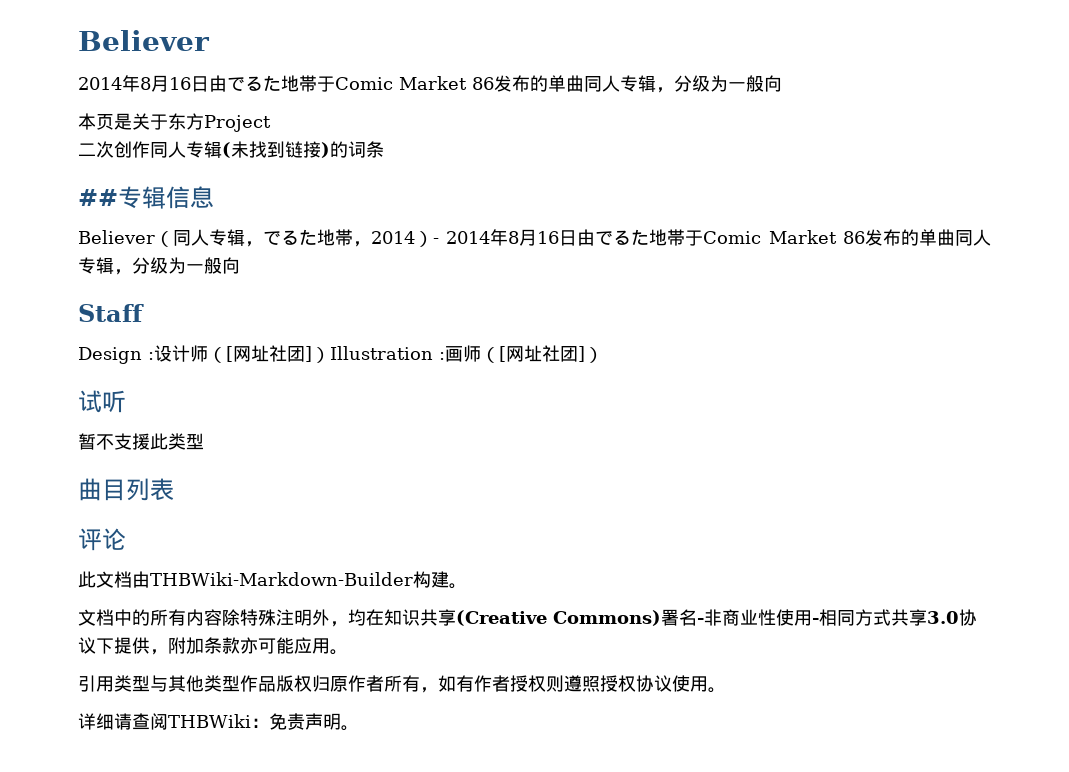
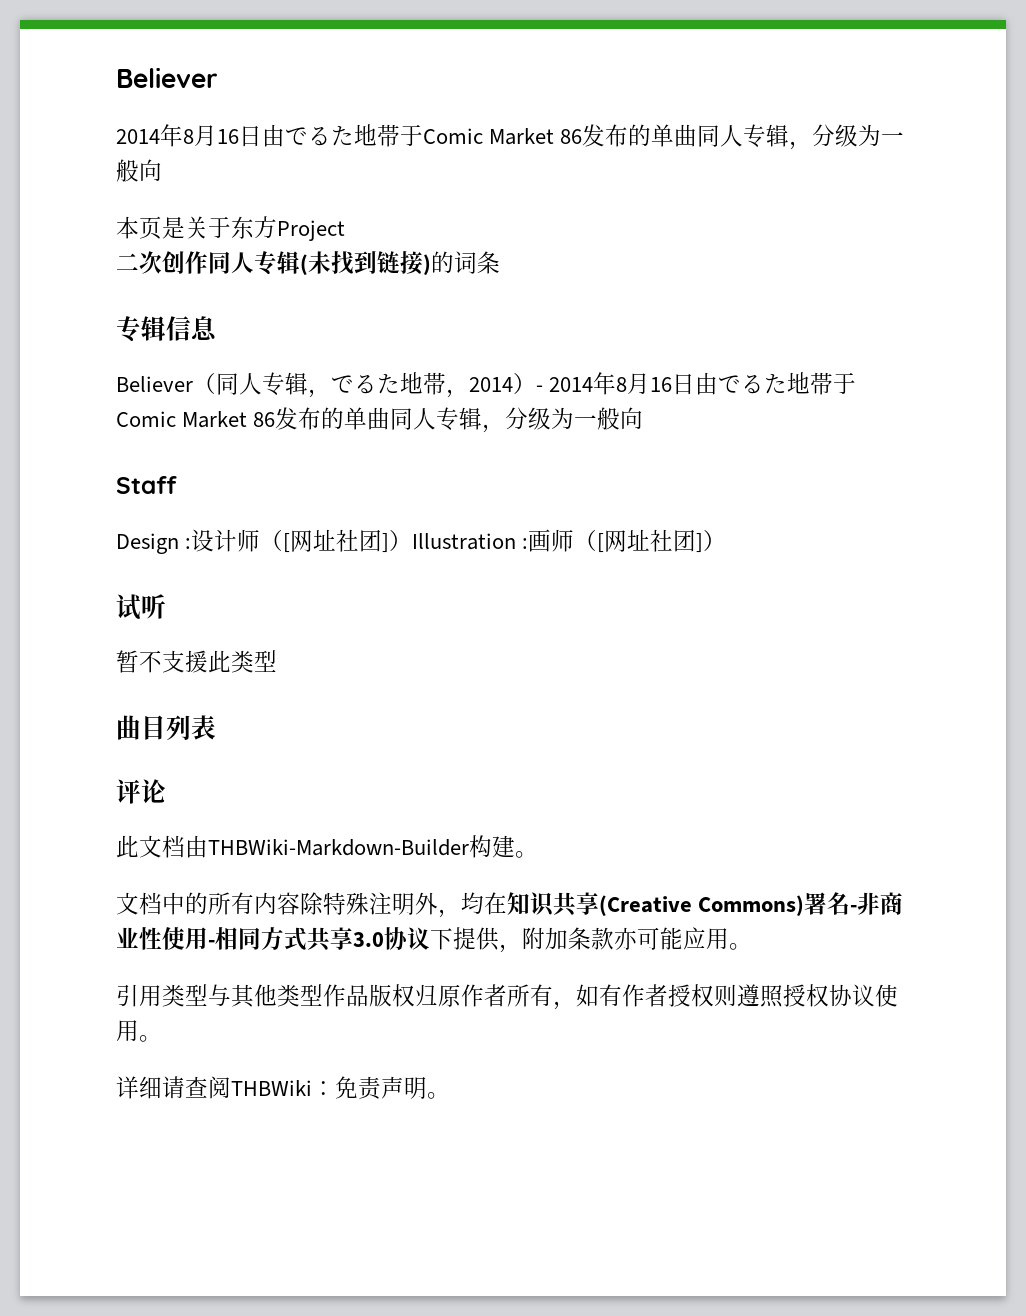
[78,189,118,206] ## -> (500, 262) none

